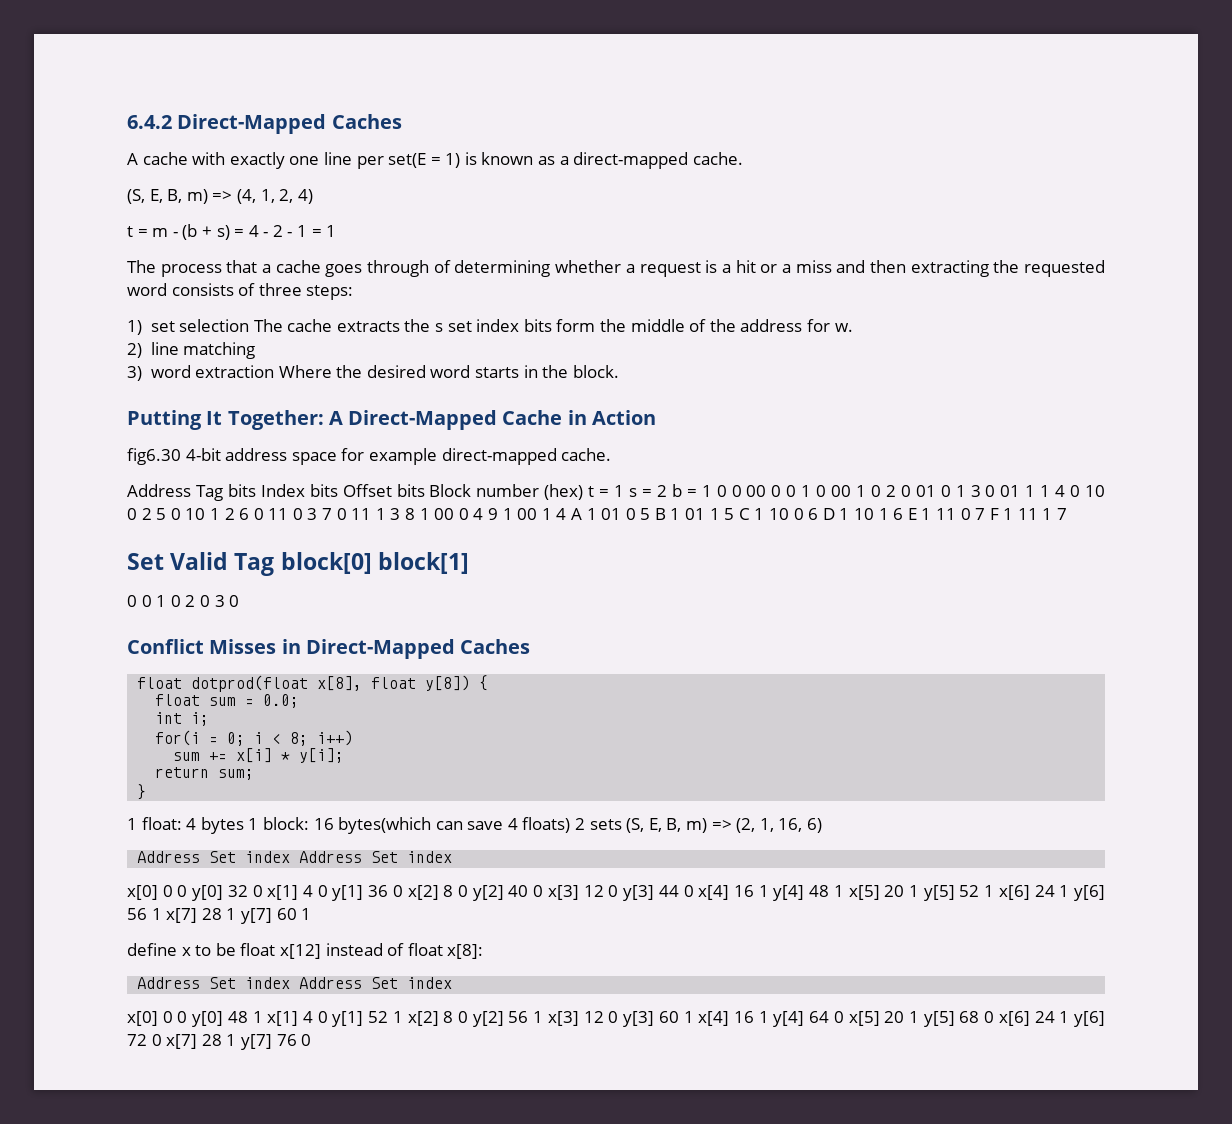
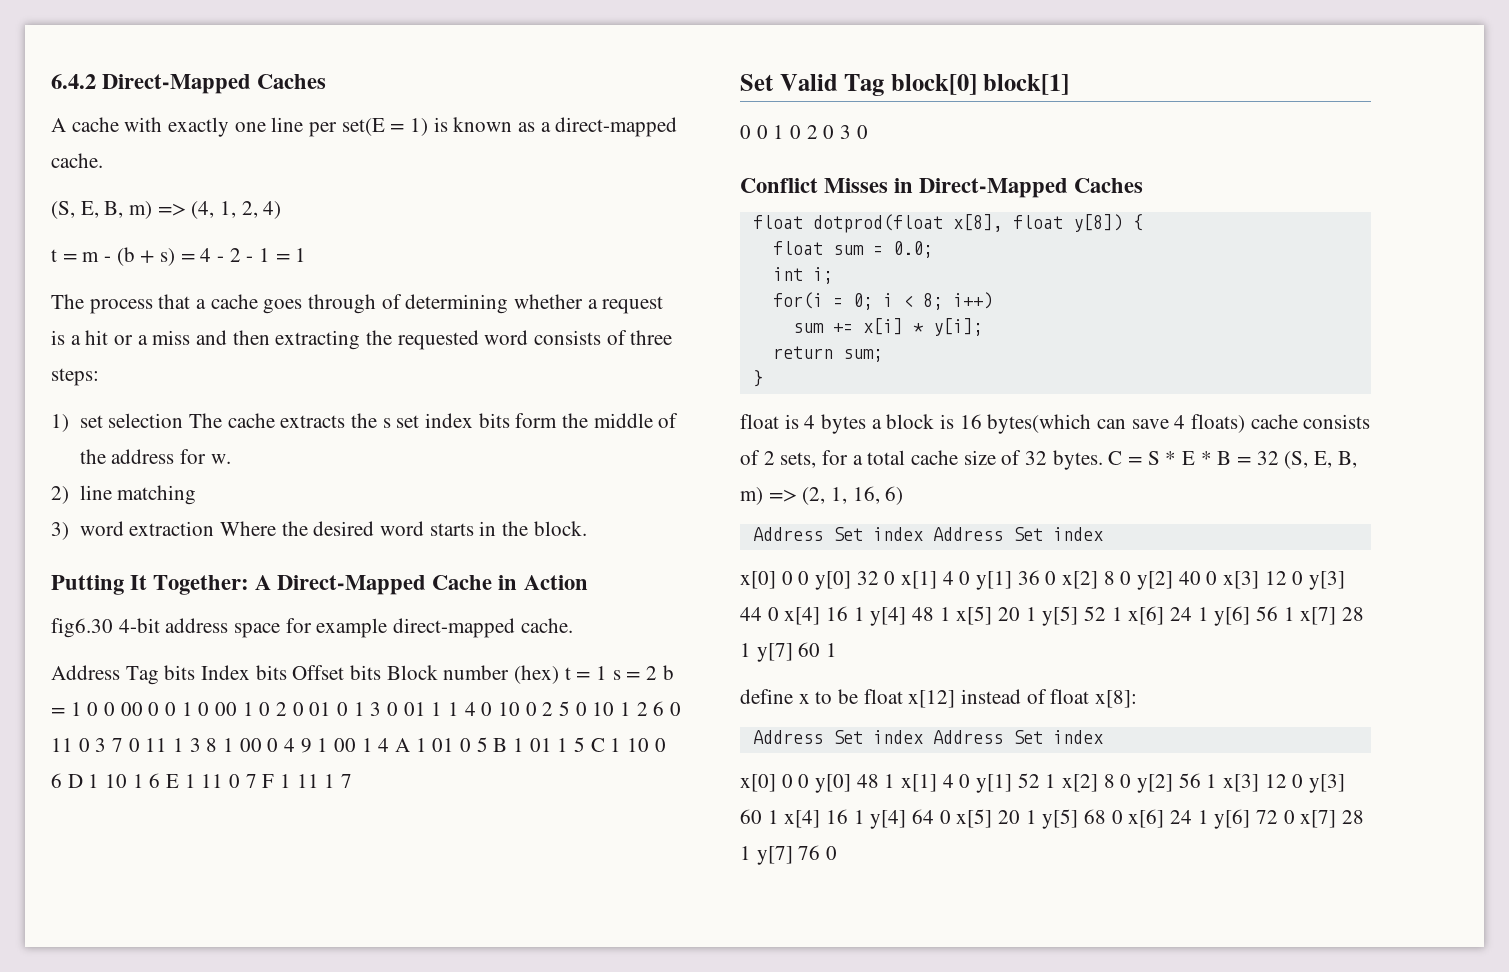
[127,817,309,834] 1 float: 4 bytes 1 block: -> [740,414,955,434] float is 4 bytes a block is
[575,818,622,830] 2 sets -> [1250,414,1371,429] [740,450,1279,470] cache consists of 2 sets, for a total cache size of 32 bytes. C = S * E * B = 32

